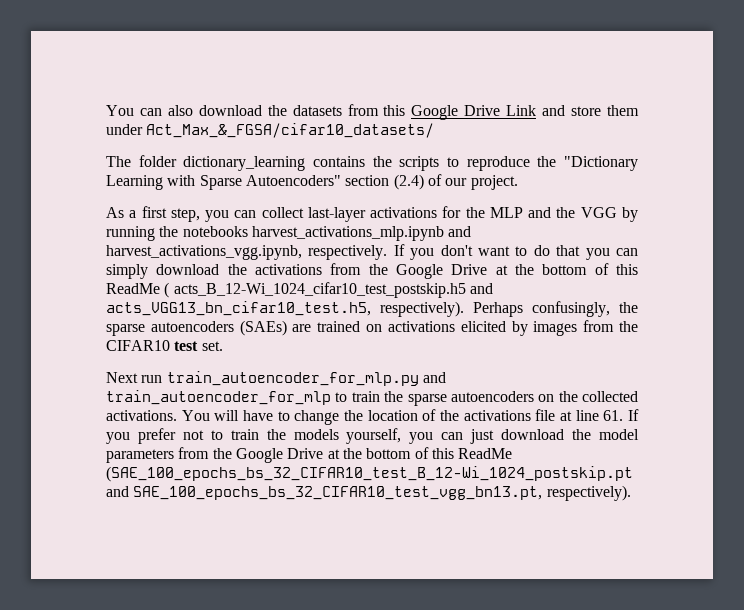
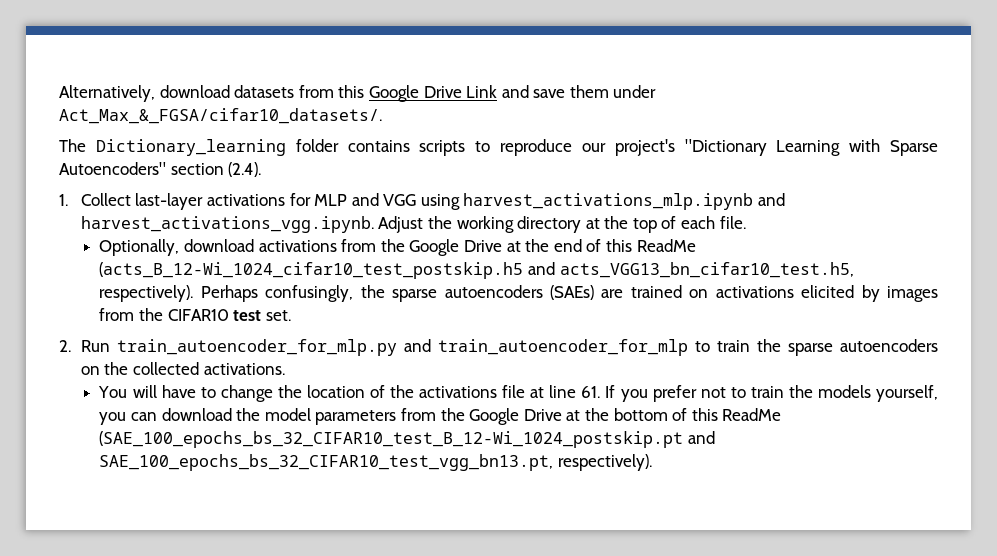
[106,105,287,116] You can also download the -> [59,85,230,102] Alternatively, download
[571,106,602,116] store -> [533,89,566,98] save
[146,123,435,138] Act_Max_&_FGSA/cifar10_datasets/ -> [59,108,382,124] Act_Max_&_FGSA/cifar10_datasets/.
[138,155,392,171] folder dictionary_learning contains the -> [95,139,410,156] Dictionary_learning folder contains
[537,156,557,167] the -> [581,139,675,156] our project's
[393,174,518,190] [106,206,304,222] (2.4) of our project. // As a first step, you can collect -> [228,162,262,177] [59,193,131,206] (2.4). // 1. Collect
[465,207,485,218] the -> (311, 199) none
[556,207,638,222] [106,226,472,241] [106,244,638,260] [106,264,247,279] the VGG by running the notebooks harvest_activations_mlp.ipynb and harvest_activations_vgg.ipynb, respectively. If you don't want to do that you can simply download the -> [383,193,786,210] [80,216,746,233] [99,239,255,256] VGG using harvest_activations_mlp.ipynb and harvest_activations_vgg.ipynb. Adjust the working directory at the top of each file. // Optionally, download
[542,263,638,275] [106,282,466,298] bottom of this ReadMe ( acts_B_12-Wi_1024_cifar10_test_postskip.h5 -> [553,239,696,252] [99,262,524,279] end of this ReadMe (acts_B_12-Wi_1024_cifar10_test_postskip.h5
[106,372,163,383] Next run -> [59,340,110,352] 2. Run
(177, 415) none -> (285, 369) //
[470,429,495,444] just -> (158, 416) none

